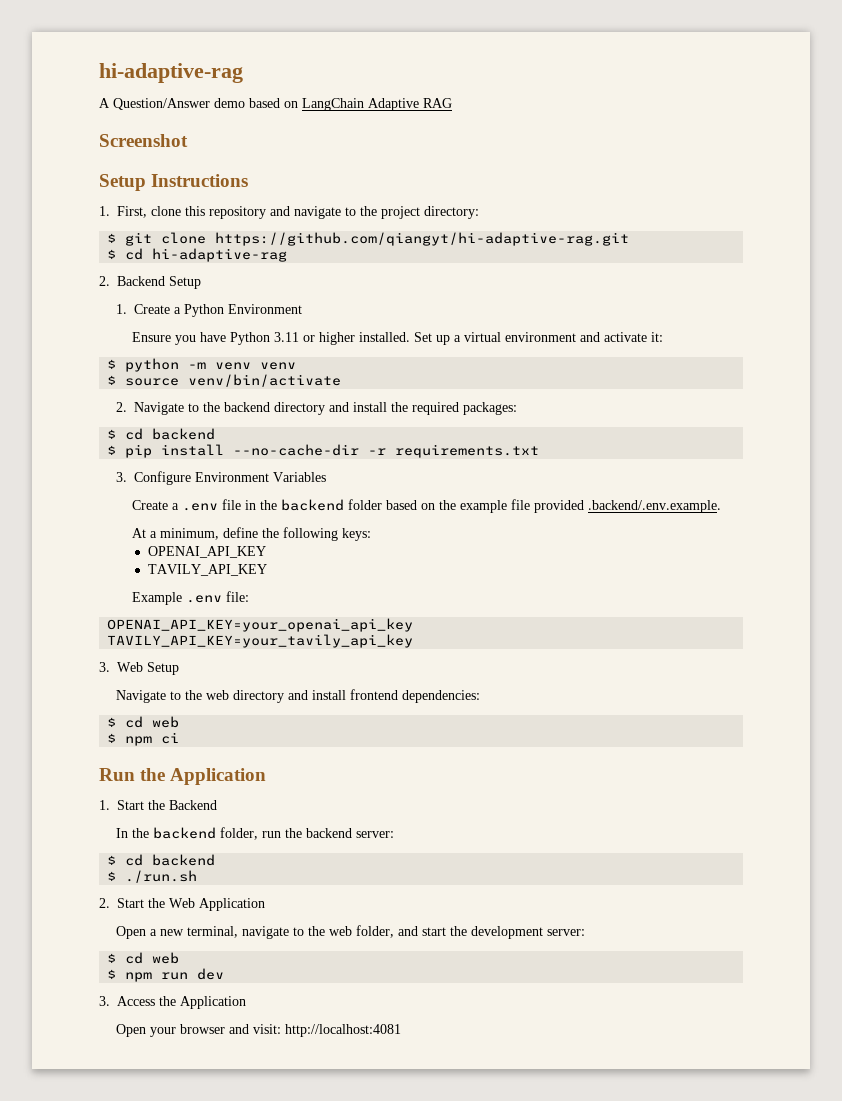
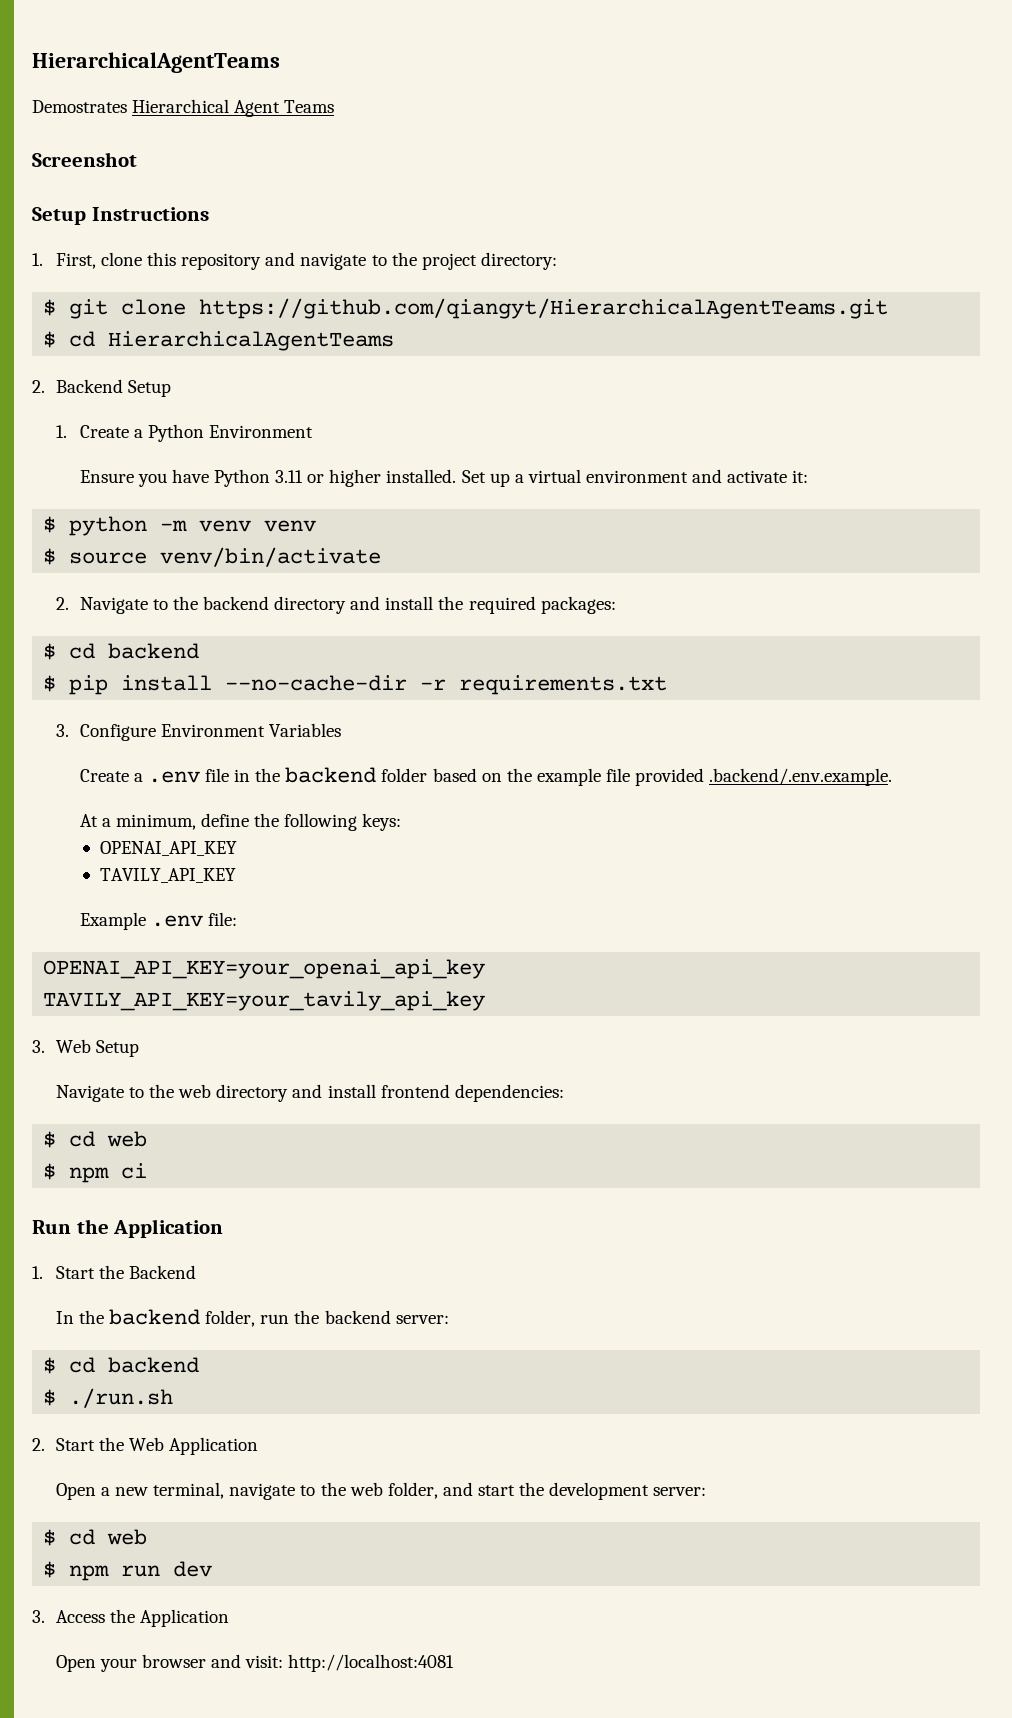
[99,63,243,83] [99,98,452,111] hi-adaptive-rag // A Question/Answer demo based on LangChain Adaptive RAG -> [32,52,280,73] [32,99,335,117] HierarchicalAgentTeams // Demostrates Hierarchical Agent Teams
[215,232,630,246] [107,248,288,262] https://github.com/qiangyt/hi-adaptive-rag.git // $ cd hi-adaptive-rag -> [199,298,889,319] [43,331,395,351] https://github.com/qiangyt/HierarchicalAgentTeams.git // $ cd HierarchicalAgentTeams

